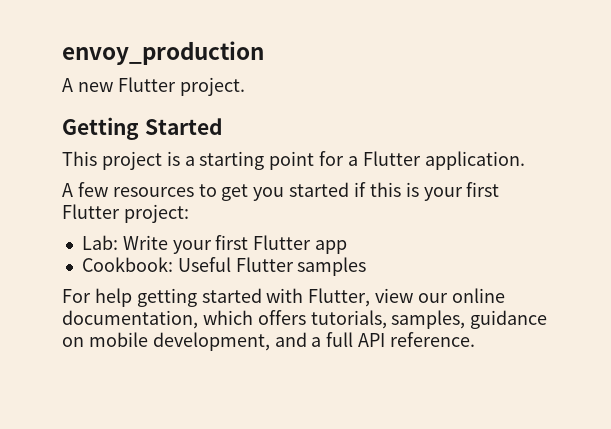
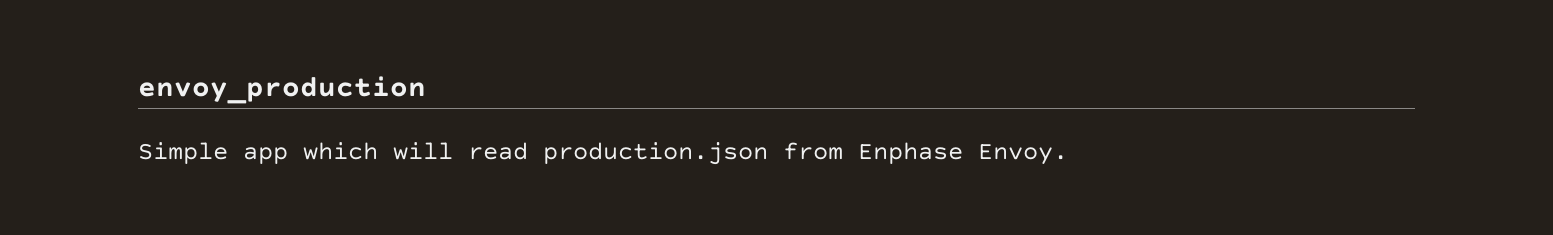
[62,77,245,96] [62,117,223,140] [62,151,525,170] [62,182,500,201] [62,204,189,223] [81,235,348,254] [81,257,367,276] [62,288,505,307] [62,310,548,329] [62,332,476,351] A new Flutter project. // Getting Started // This project is a starting point for a Flutter application. // A few resources to get you started if this is your first Flutter project: // Lab: Write your first Flutter app // Cookbook: Useful Flutter samples // For help getting started with Flutter, view our online documentation, which offers tutorials, samples, guidance on mobile development, and a full API reference. -> [138,142,1068,165] Simple app which will read production.json from Enphase Envoy.

